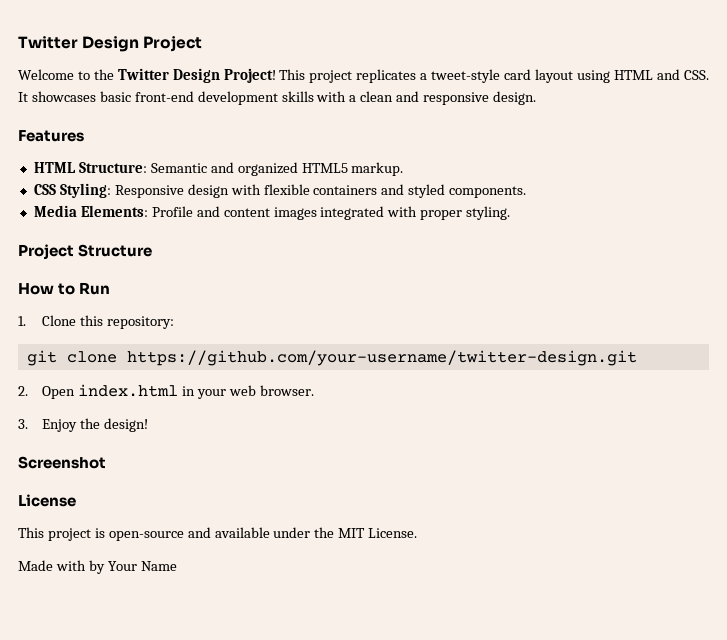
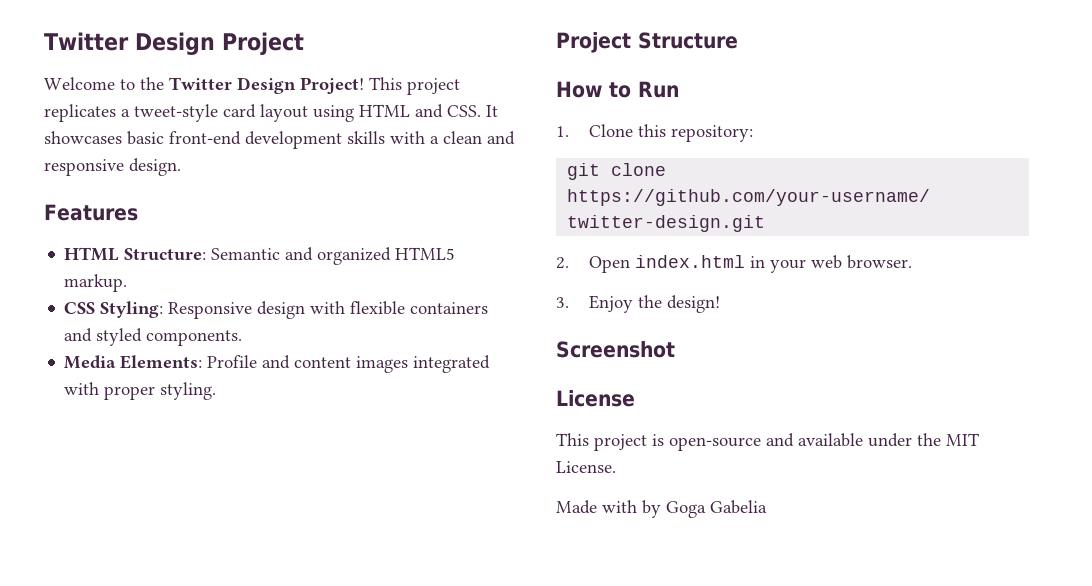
[107,561,177,571] Your Name -> [666,500,767,518] Goga Gabelia

